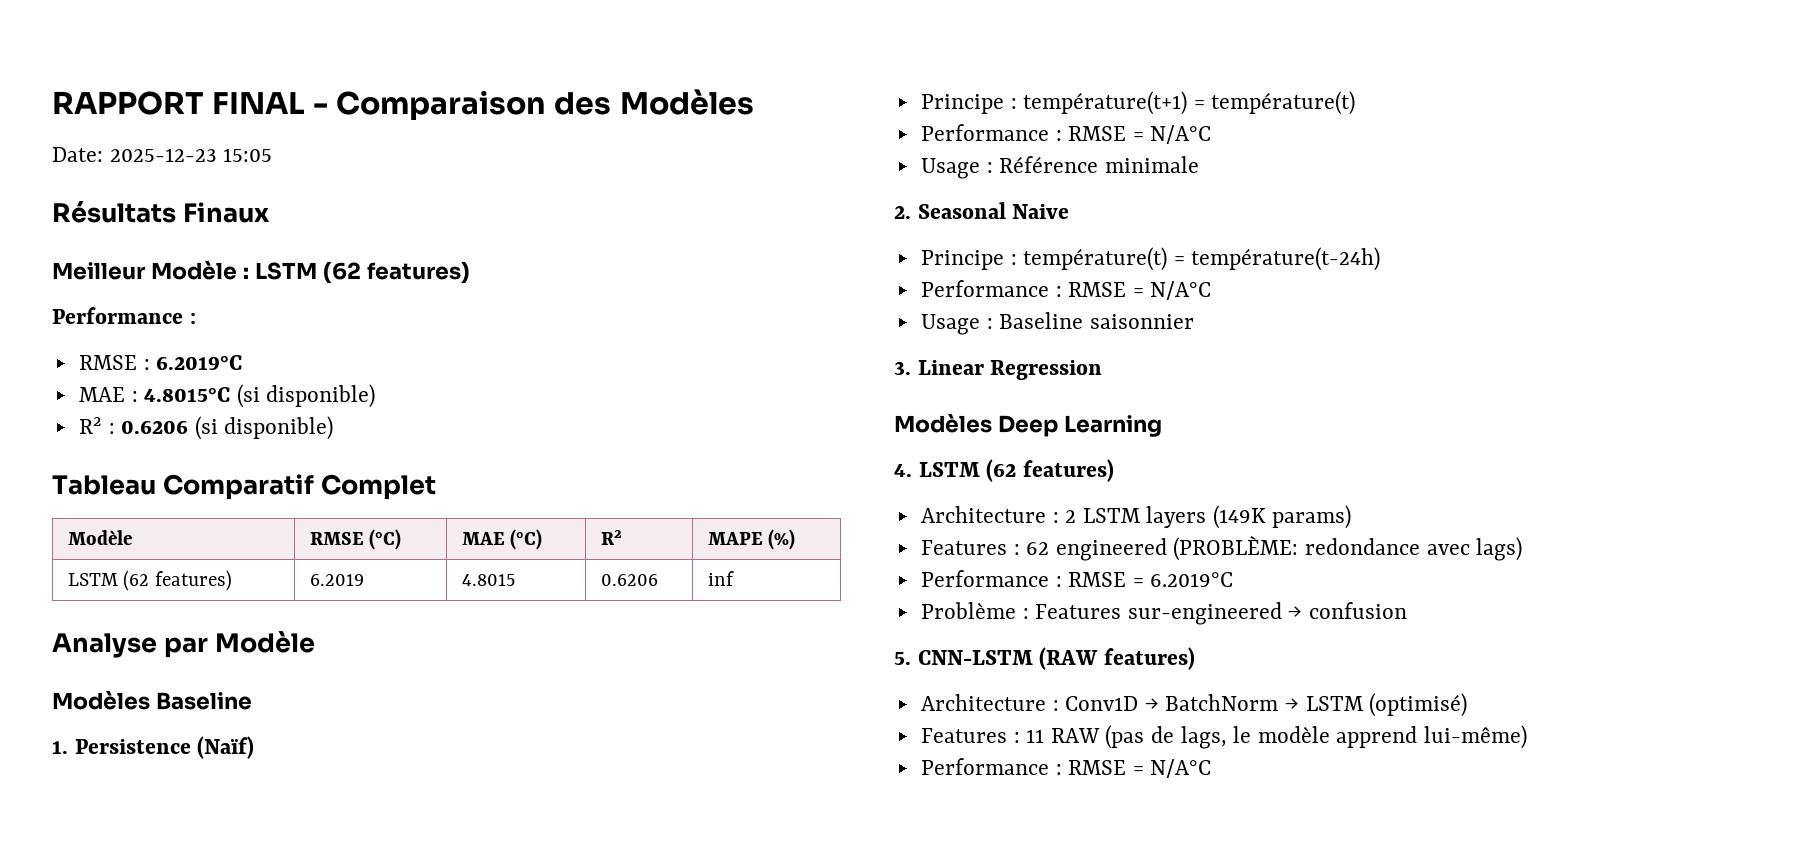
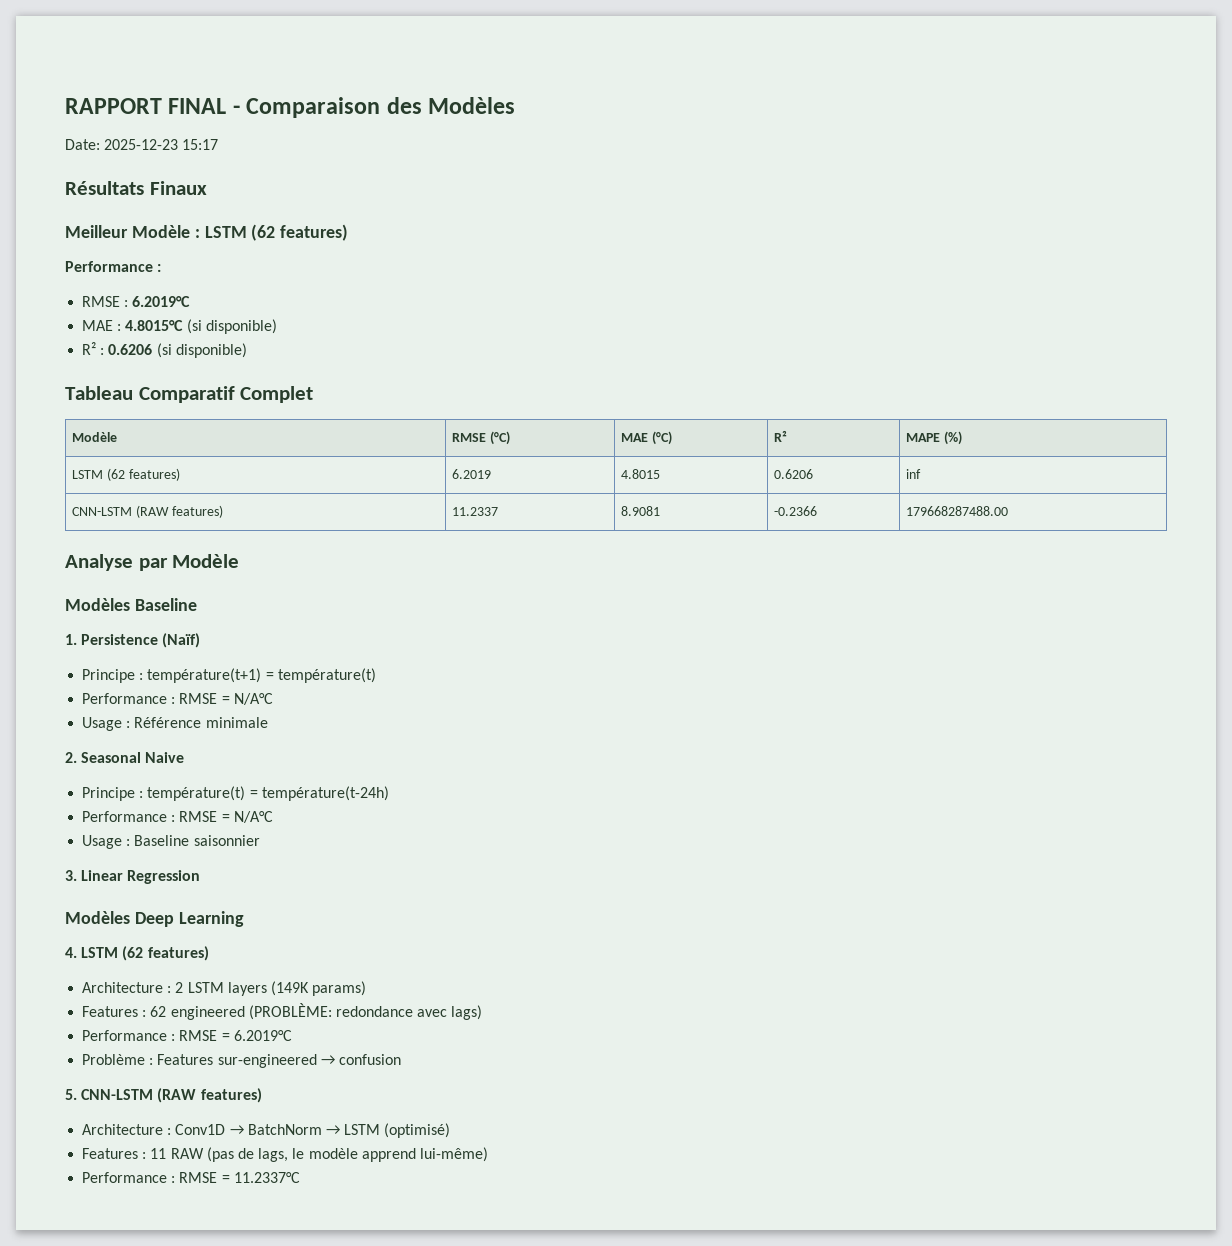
[223,148,273,162] 15:05 -> [182,139,219,150] 15:17
(734, 578) none -> [72,505,223,518] [452,507,499,516] [621,506,661,516] [774,506,818,516] [906,506,1009,516] // CNN-LSTM (RAW features) | 11.2337 | 8.9081 | -0.2366 | 179668287488.00
[1150,759,1212,778] N/A°C -> [233,1172,300,1183] 11.2337°C

